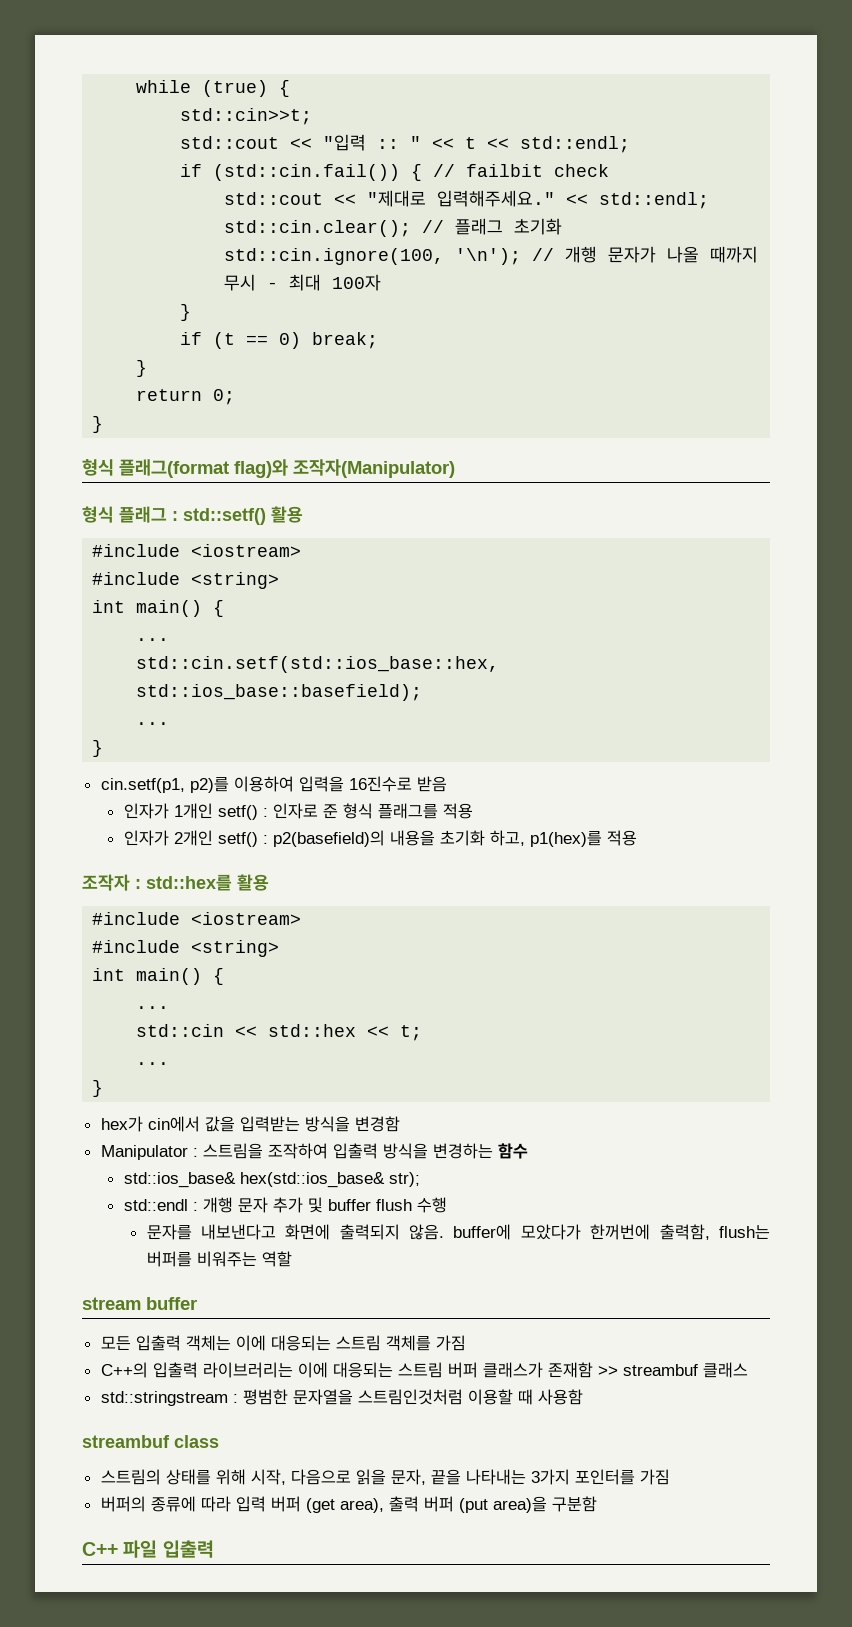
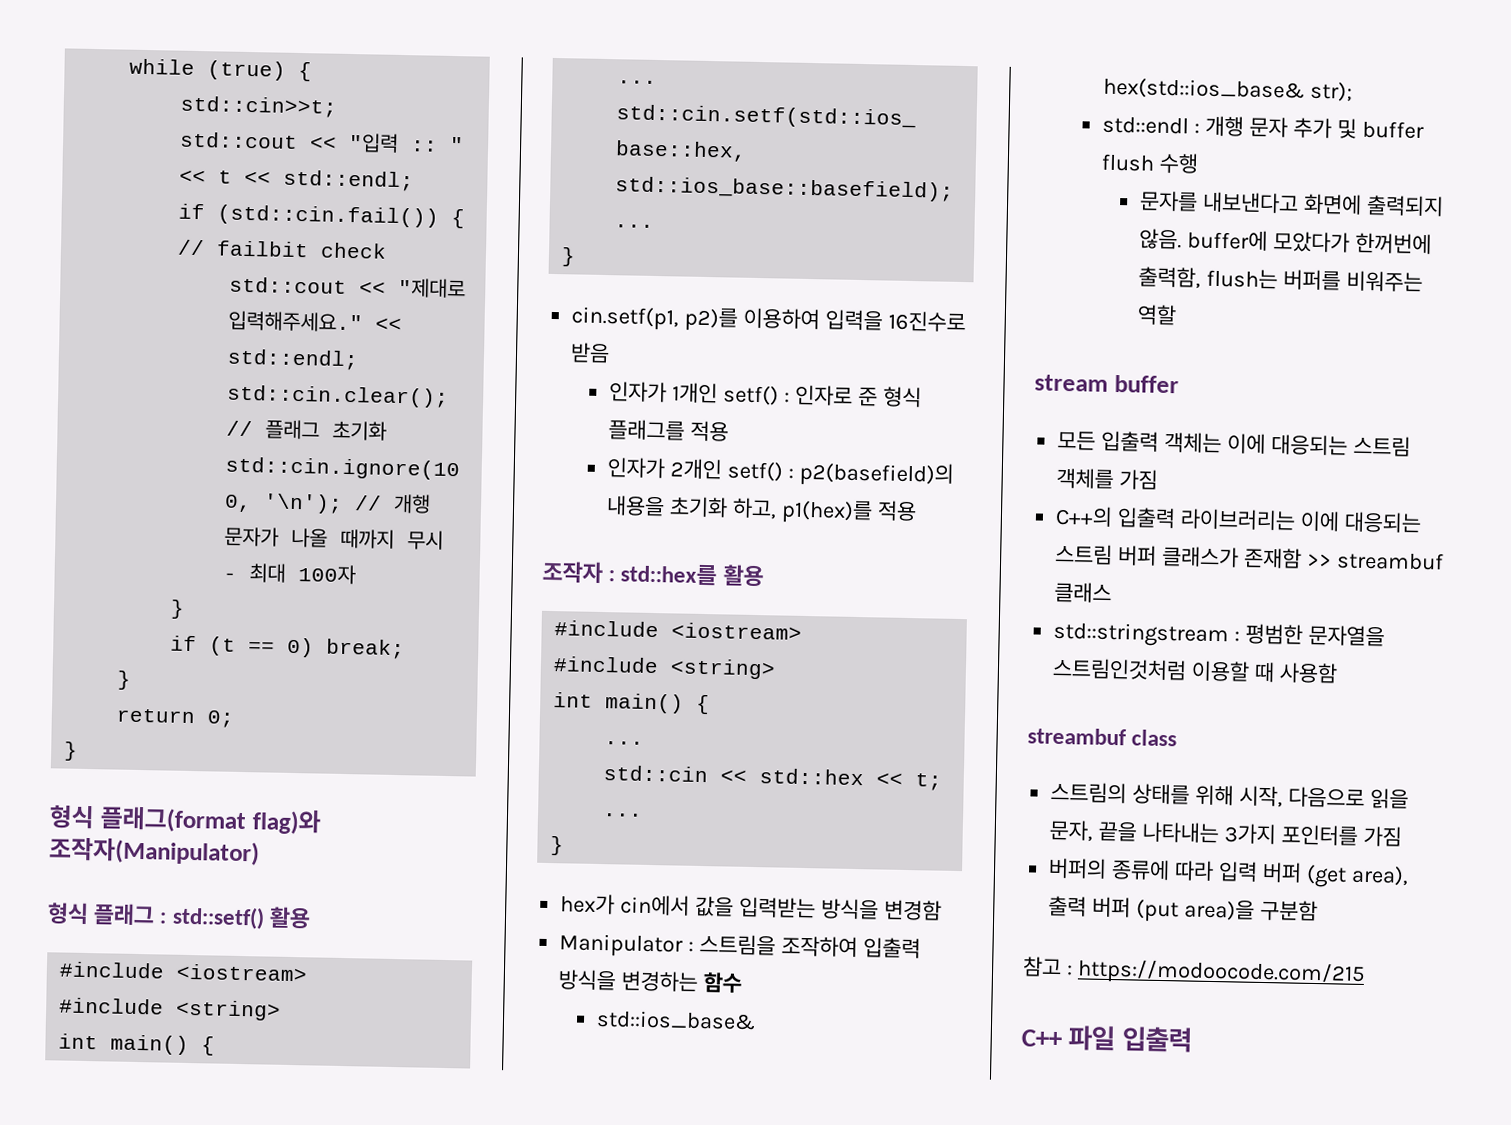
(597, 1504) none -> [1022,956,1365,987] // 참고 : https://modoocode.com/215

